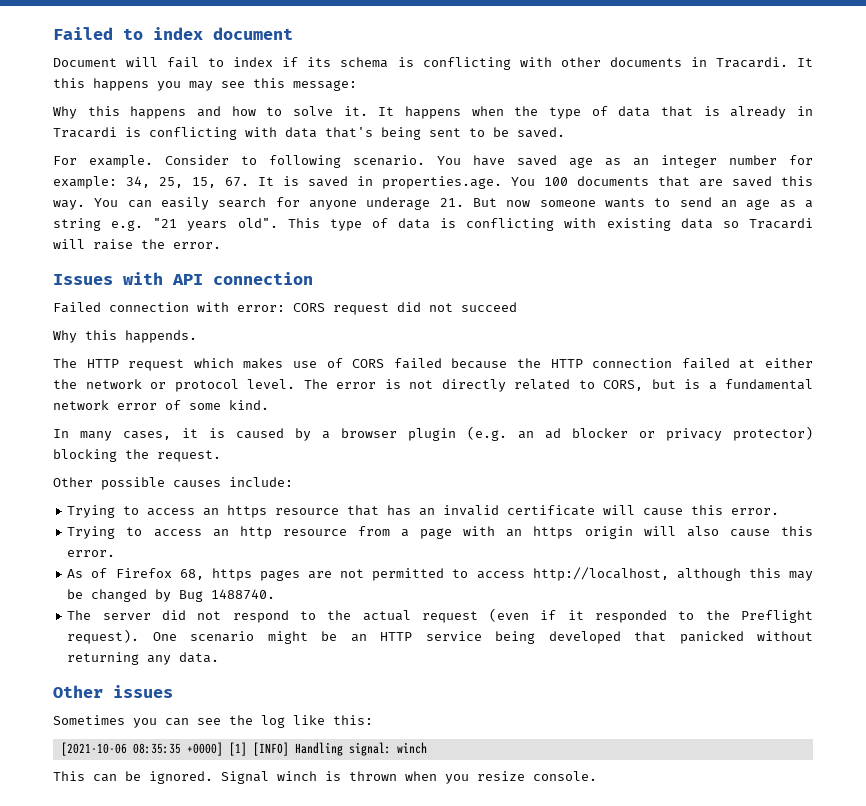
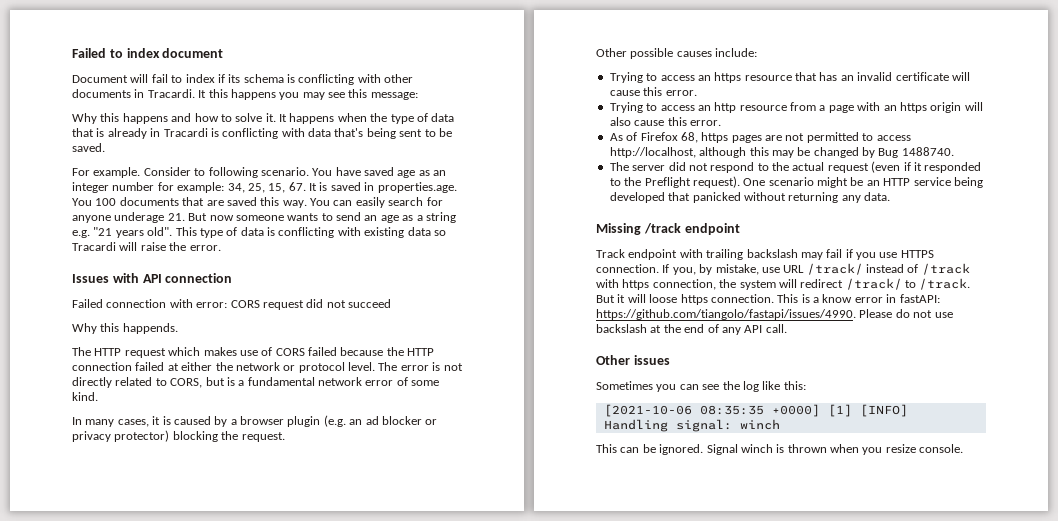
(220, 657) none -> [596,223,740,235] [596,249,934,260] [596,263,970,275] [596,278,971,290] [596,294,940,305] [596,309,953,320] [596,324,787,335] // Missing /track endpoint // Track endpoint with trailing backslash may fail if you use HTTPS connection. If you, by mistake, use URL /track/ instead of /track with https connection, the system will redirect /track/ to /track. But it will loose https connection. This is a know error in fastAPI: https://github.com/tiangolo/fastapi/issues/4990. Please do not use backslash at the end of any API call.

